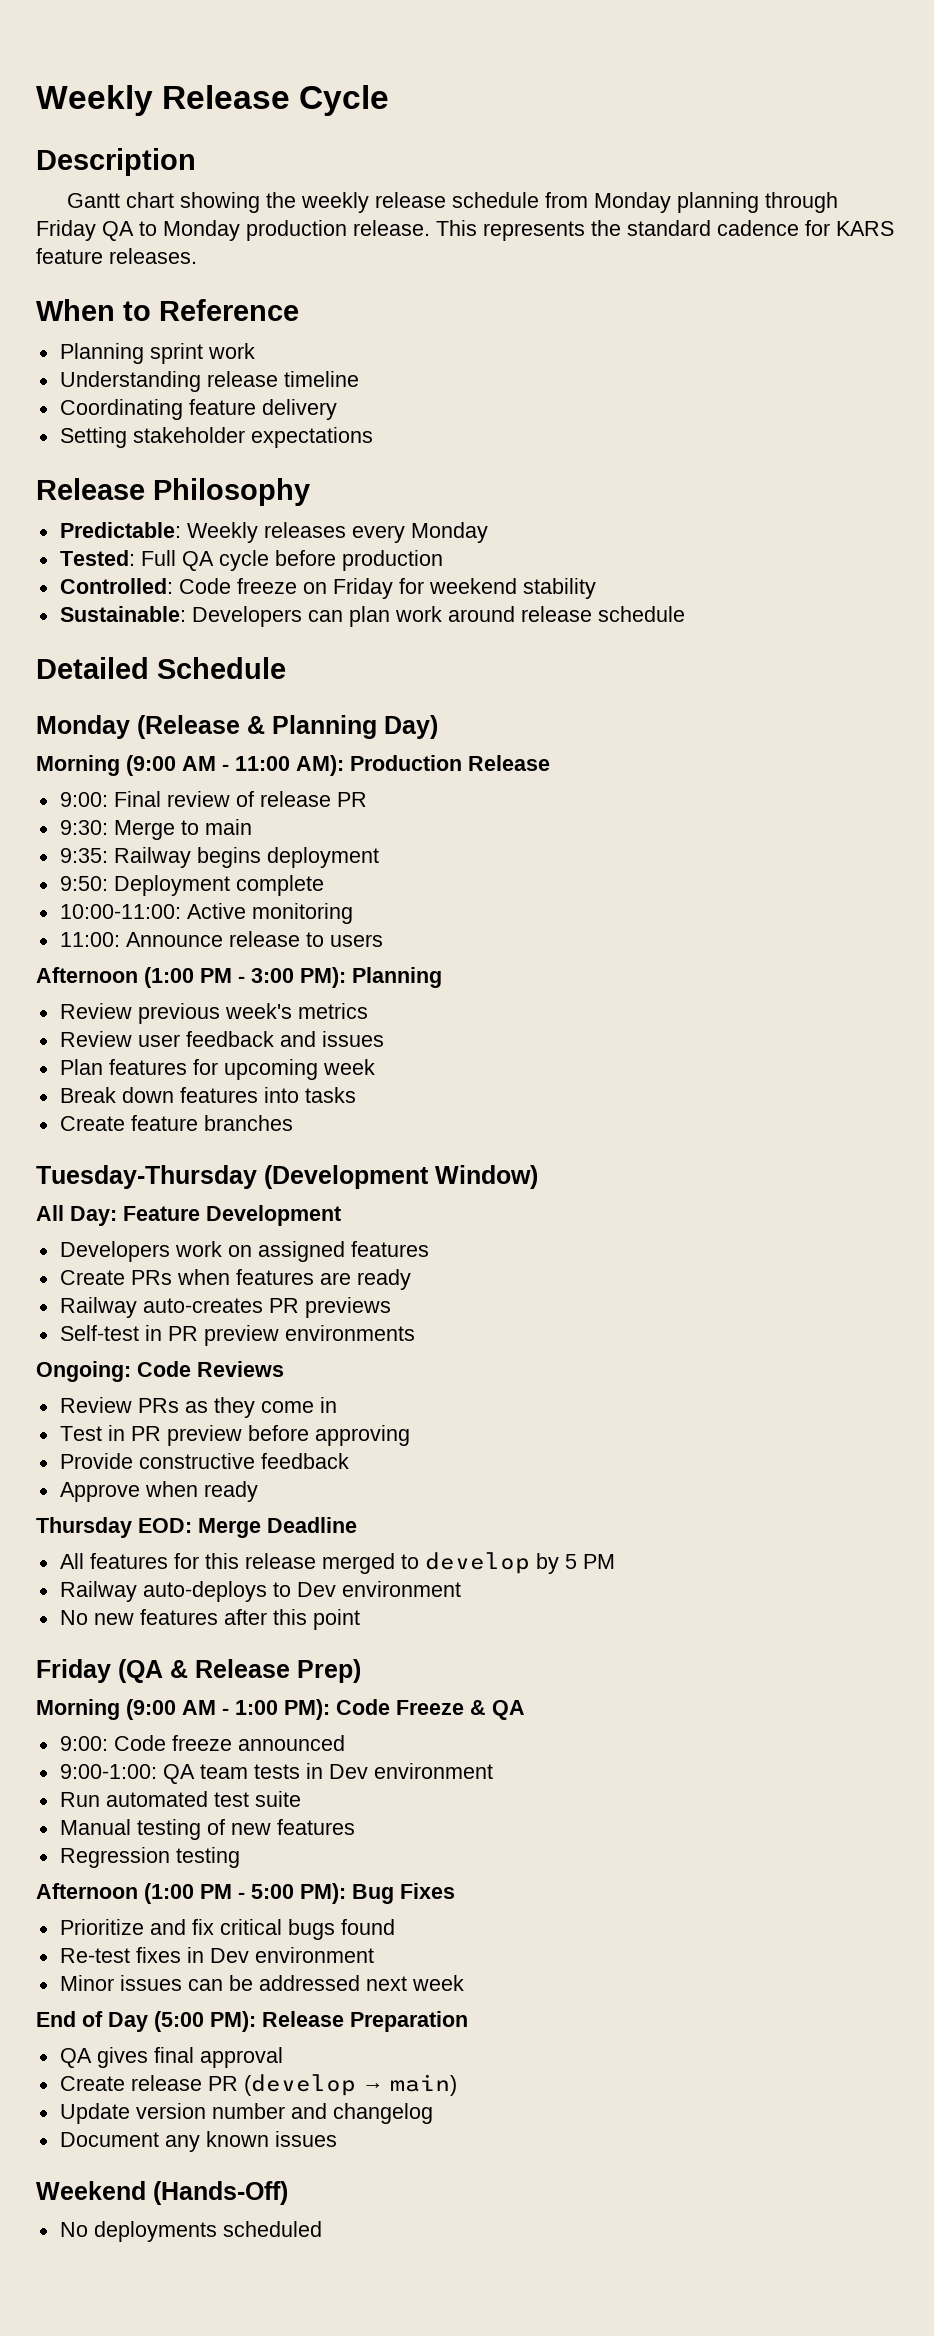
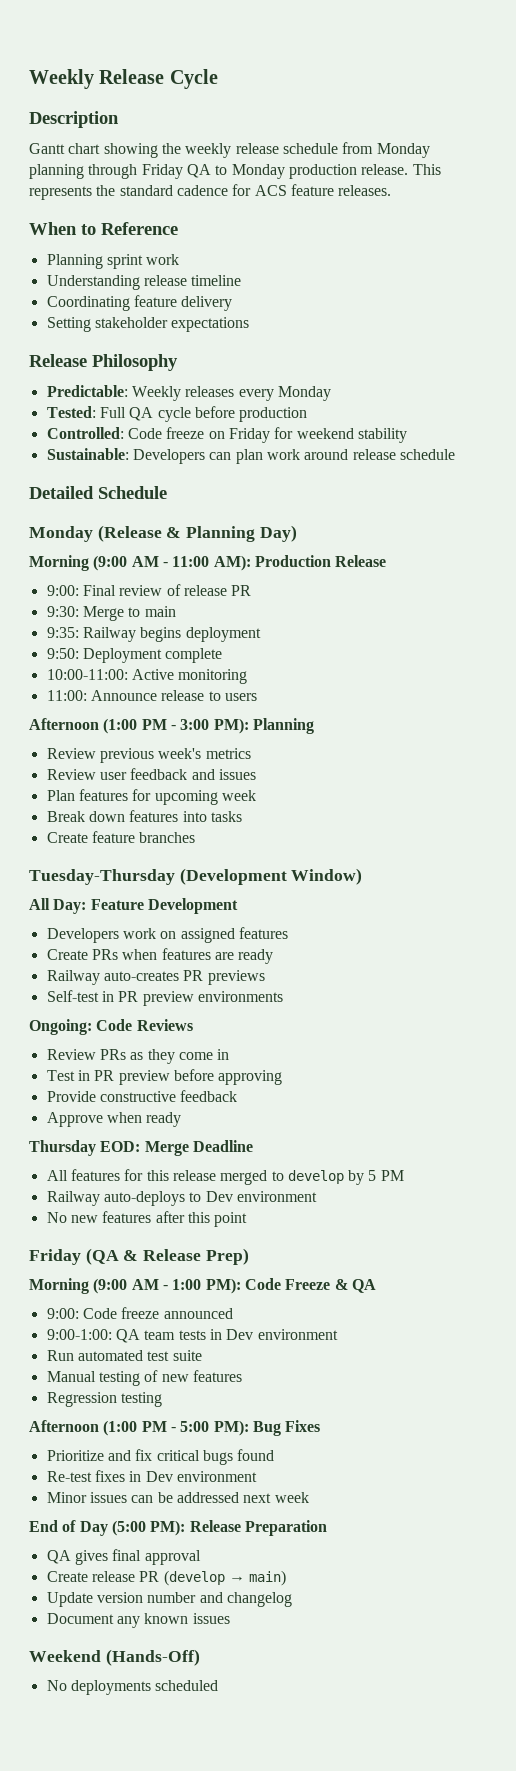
[836,221,894,236] KARS -> [254,185,287,196] ACS

